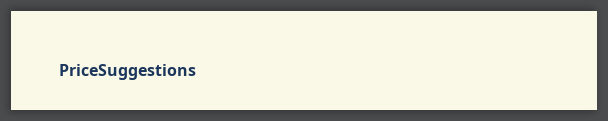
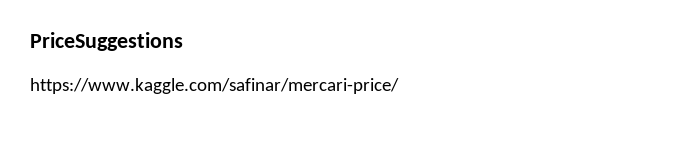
(196, 72) none -> [30,78,399,94] // https://www.kaggle.com/safinar/mercari-price/

